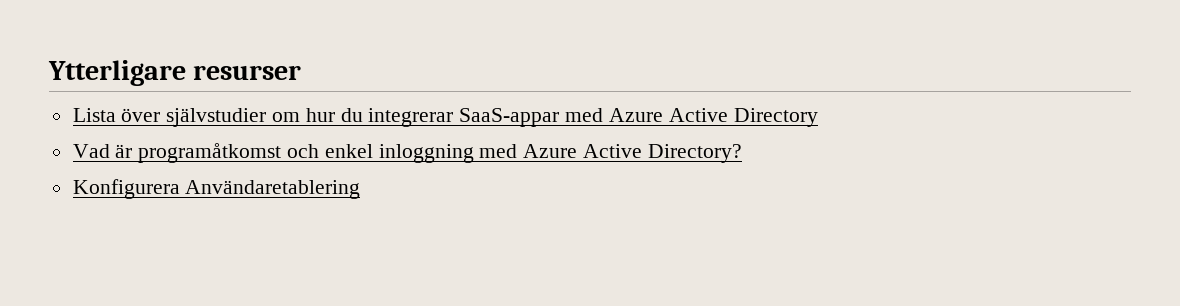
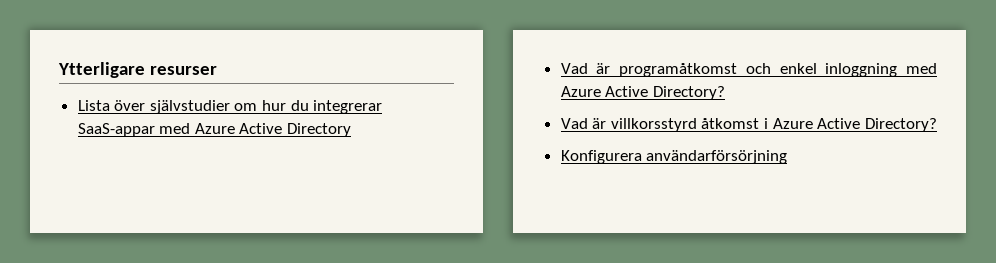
(742, 153) none -> [560,118,937,132] // Vad är villkorsstyrd åtkomst i Azure Active Directory?
[185,180,361,199] Användaretablering -> [646,150,788,164] användarförsörjning

